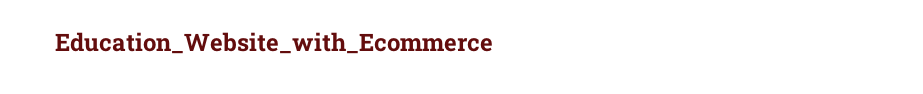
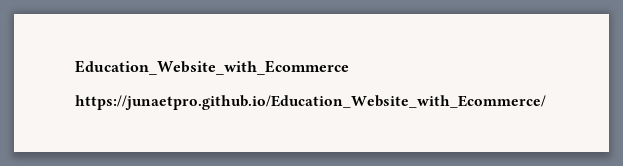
(493, 43) none -> [75,95,546,110] // https://junaetpro.github.io/Education_Website_with_Ecommerce/

